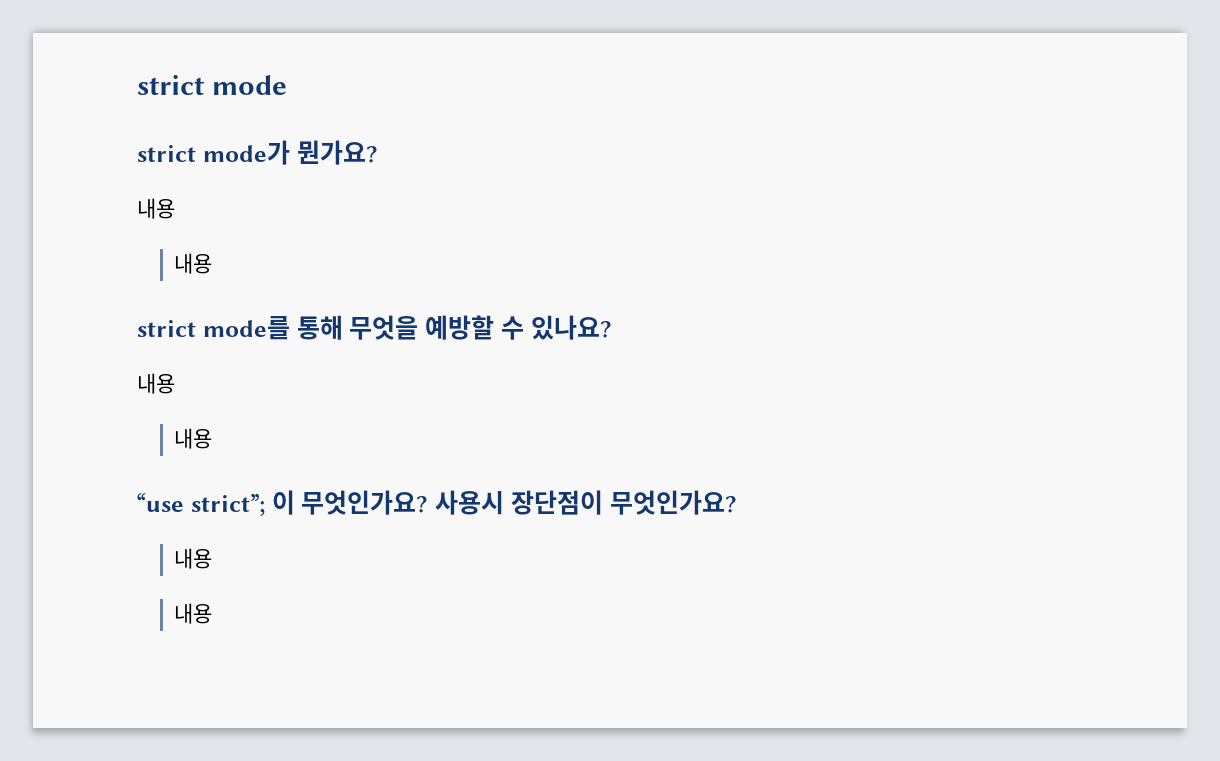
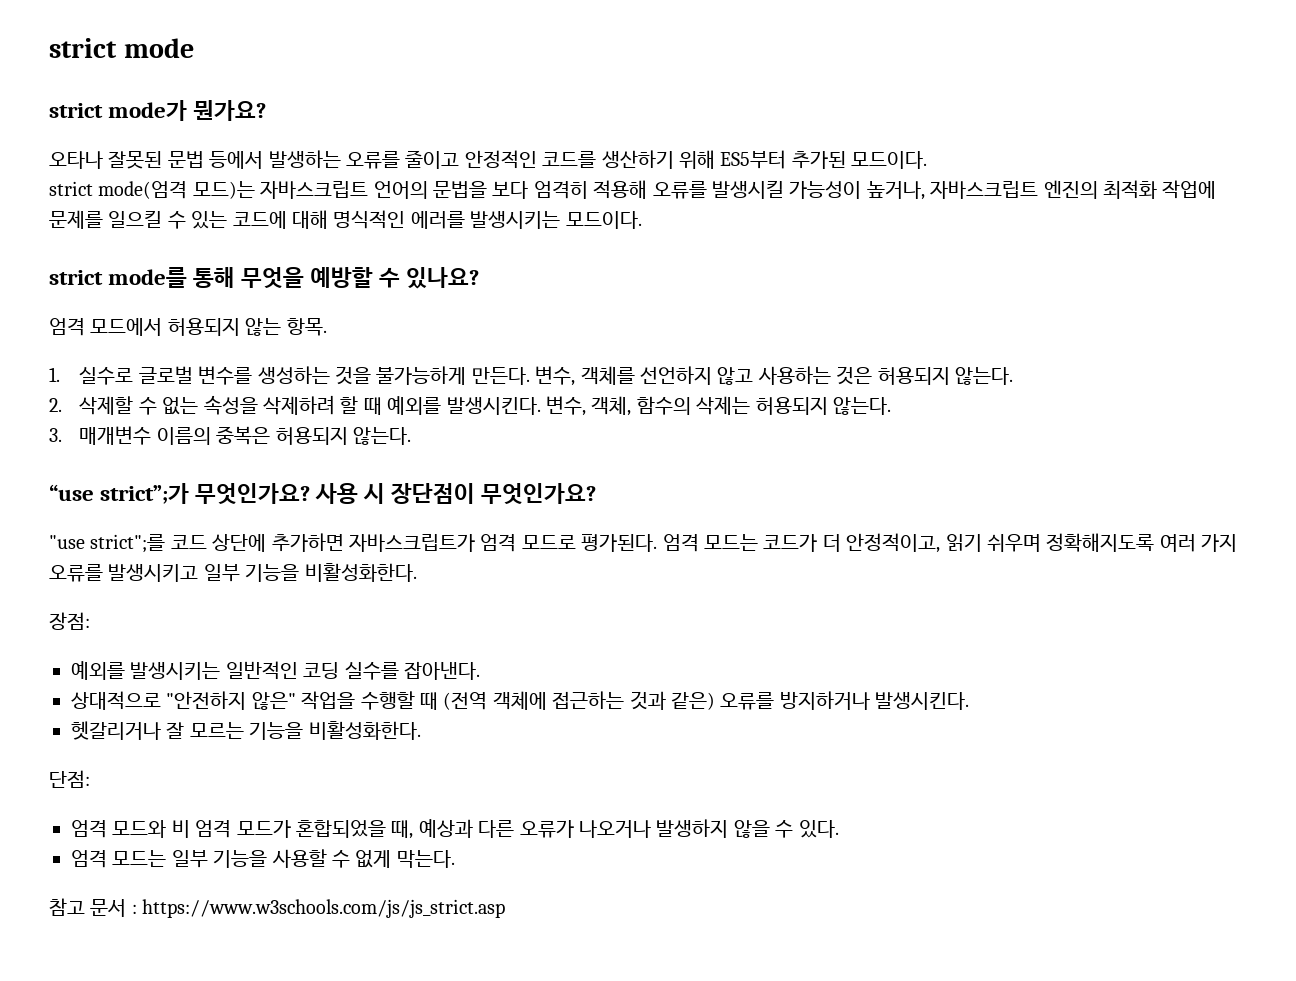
[137,198,175,219] [174,253,213,274] 내용 // 내용 -> [49,150,928,169] [49,180,1217,200] [49,210,642,229] 오타나 잘못된 문법 등에서 발생하는 오류를 줄이고 안정적인 코드를 생산하기 위해 ES5부터 추가된 모드이다. // strict mode(엄격 모드)는 자바스크립트 언어의 문법을 보다 엄격히 적용해 오류를 발생시킬 가능성이 높거나, 자바스크립트 엔진의 최적화 작업에 문제를 일으킬 수 있는 코드에 대해 명식적인 에러를 발생시키는 모드이다.
[137,373,175,394] [174,428,213,449] [137,490,737,517] [174,548,213,569] [174,603,213,624] 내용 // 내용 // “use strict”; 이 무엇인가요? 사용시 장단점이 무엇인가요? // 내용 // 내용 -> [49,318,327,336] [49,366,1013,386] [49,395,891,416] [49,426,411,445] [49,483,597,504] [49,533,1238,553] [49,563,417,582] [49,612,90,630] [71,661,480,680] [71,691,970,710] [71,721,421,740] [49,770,90,788] [71,819,839,839] [71,849,455,868] [49,898,506,918] 엄격 모드에서 허용되지 않는 항목. // 1. 실수로 글로벌 변수를 생성하는 것을 불가능하게 만든다. 변수, 객체를 선언하지 않고 사용하는 것은 허용되지 않는다. // 2. 삭제할 수 없는 속성을 삭제하려 할 때 예외를 발생시킨다. 변수, 객체, 함수의 삭제는 허용되지 않는다. // 3. 매개변수 이름의 중복은 허용되지 않는다. // “use strict”;가 무엇인가요? 사용 시 장단점이 무엇인가요? // "use strict";를 코드 상단에 추가하면 자바스크립트가 엄격 모드로 평가된다. 엄격 모드는 코드가 더 안정적이고, 읽기 쉬우며 정확해지도록 여러 가지 오류를 발생시키고 일부 기능을 비활성화한다. // 장점: // 예외를 발생시키는 일반적인 코딩 실수를 잡아낸다. // 상대적으로 "안전하지 않은" 작업을 수행할 때 (전역 객체에 접근하는 것과 같은) 오류를 방지하거나 발생시킨다. // 헷갈리거나 잘 모르는 기능을 비활성화한다. // 단점: // 엄격 모드와 비 엄격 모드가 혼합되었을 때, 예상과 다른 오류가 나오거나 발생하지 않을 수 있다. // 엄격 모드는 일부 기능을 사용할 수 없게 막는다. // 참고 문서 : https://www.w3schools.com/js/js_strict.asp

